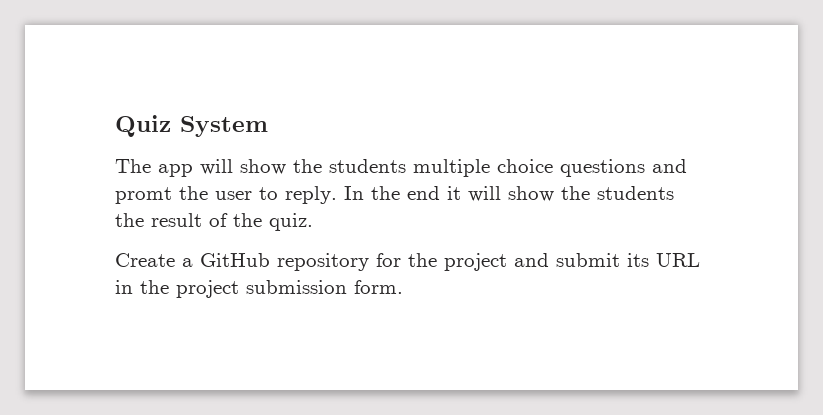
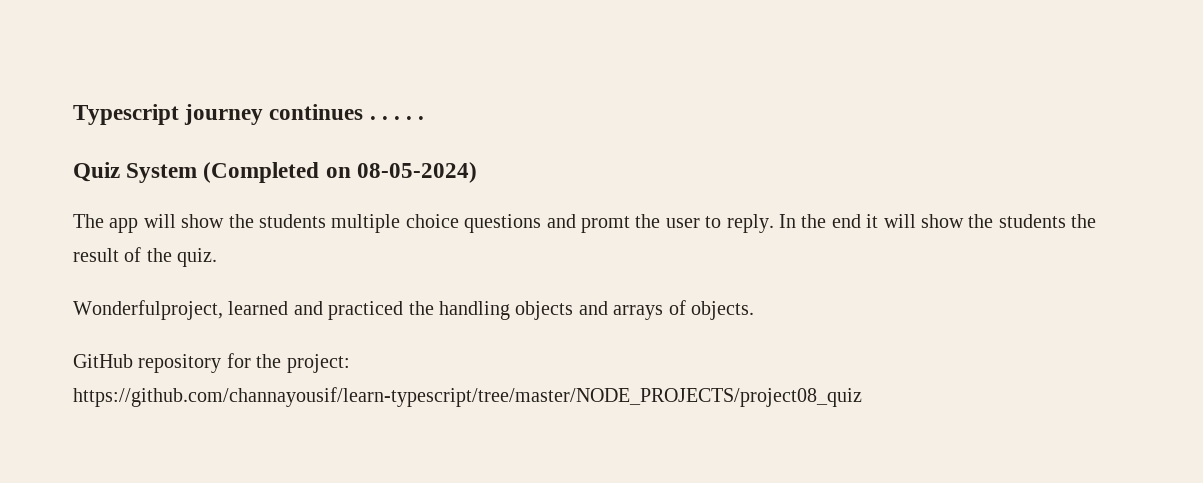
(115, 126) none -> [73,104,425,125] Typescript journey continues . . . . . //
(268, 126) none -> [203,162,477,183] (Completed on 08-05-2024)
[115,253,700,271] [115,280,403,298] Create a GitHub repository for the project and submit its URL in the project submission form. -> [73,300,754,320] [73,353,350,373] [73,387,862,407] Wonderfulproject, learned and practiced the handling objects and arrays of objects. // GitHub repository for the project: https://github.com/channayousif/learn-typescript/tree/master/NODE_PROJECTS/project08_quiz

